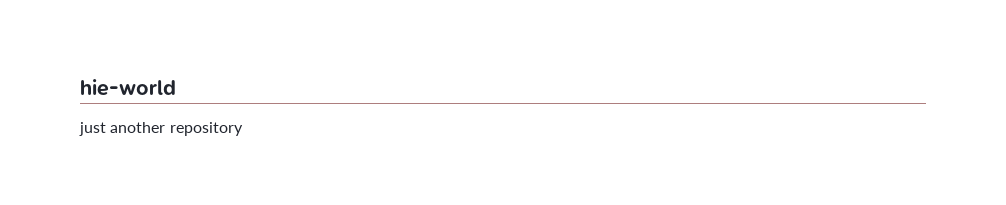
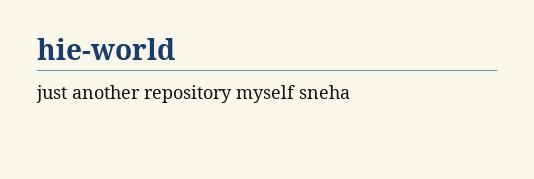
(243, 129) none -> [236,85,350,103] myself sneha

